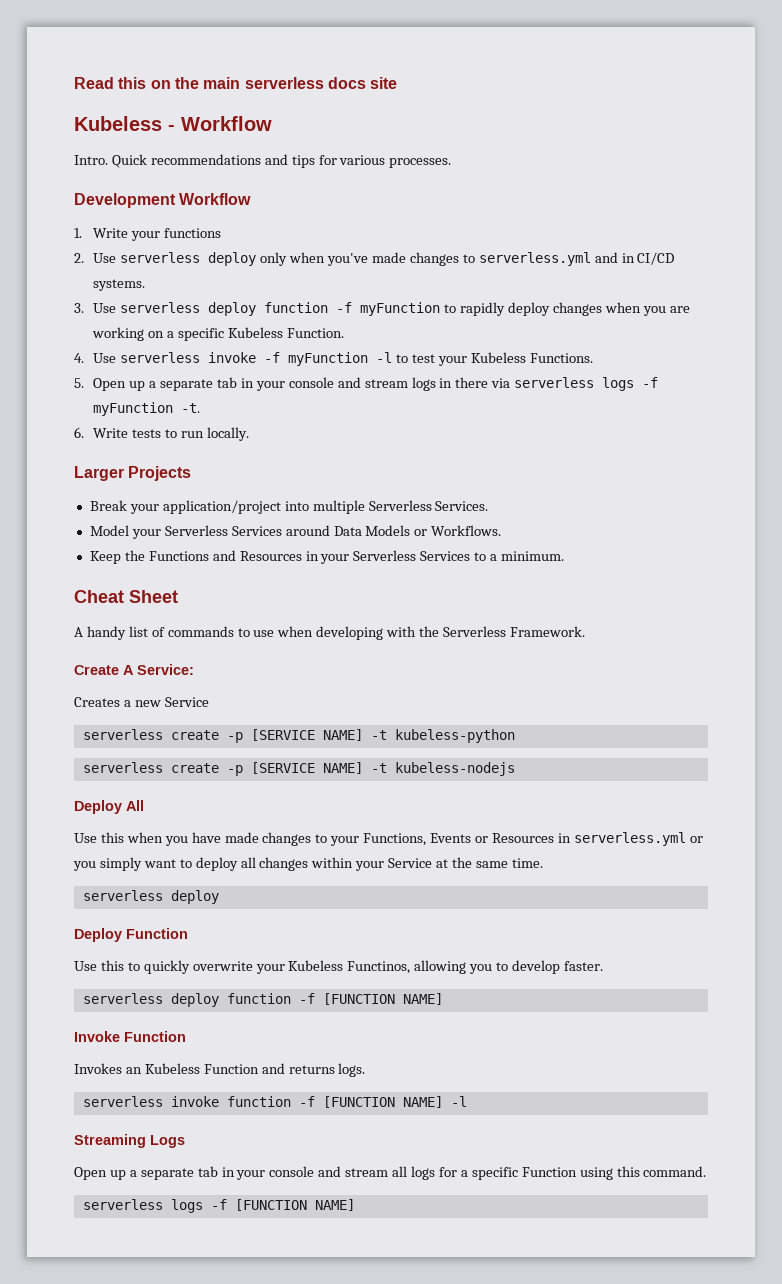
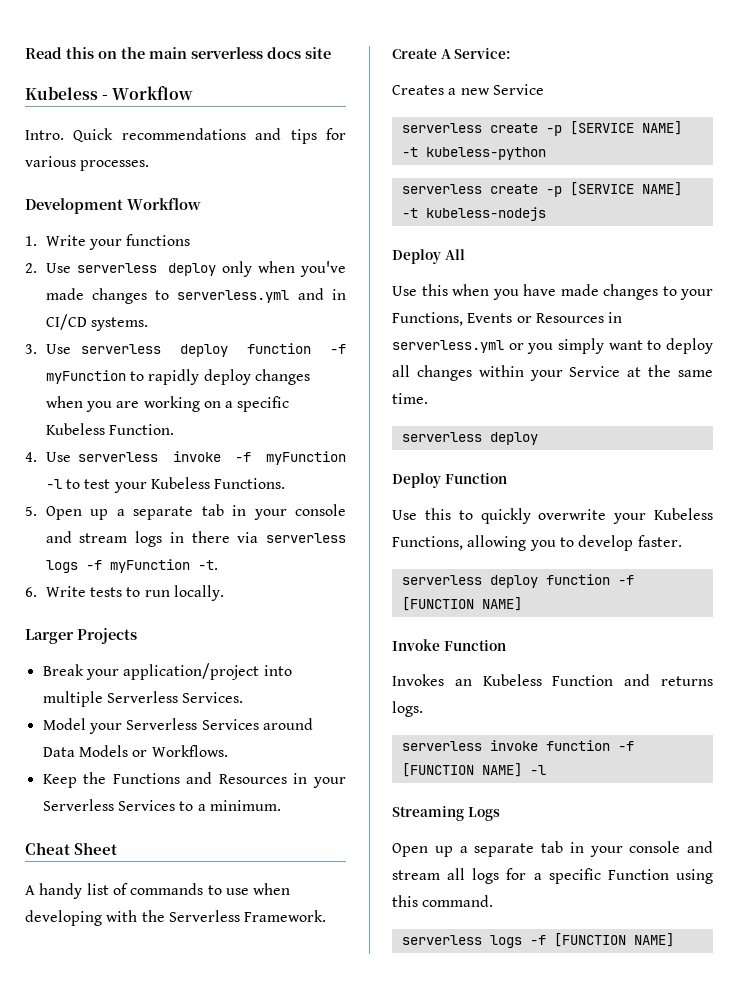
[347,961,411,974] Functinos, -> [392,536,463,550] Functions,

